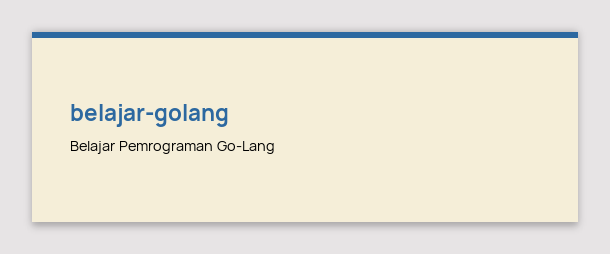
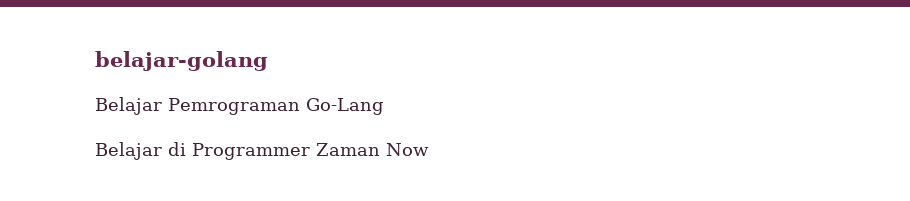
(275, 147) none -> [95,142,429,160] // Belajar di Programmer Zaman Now

